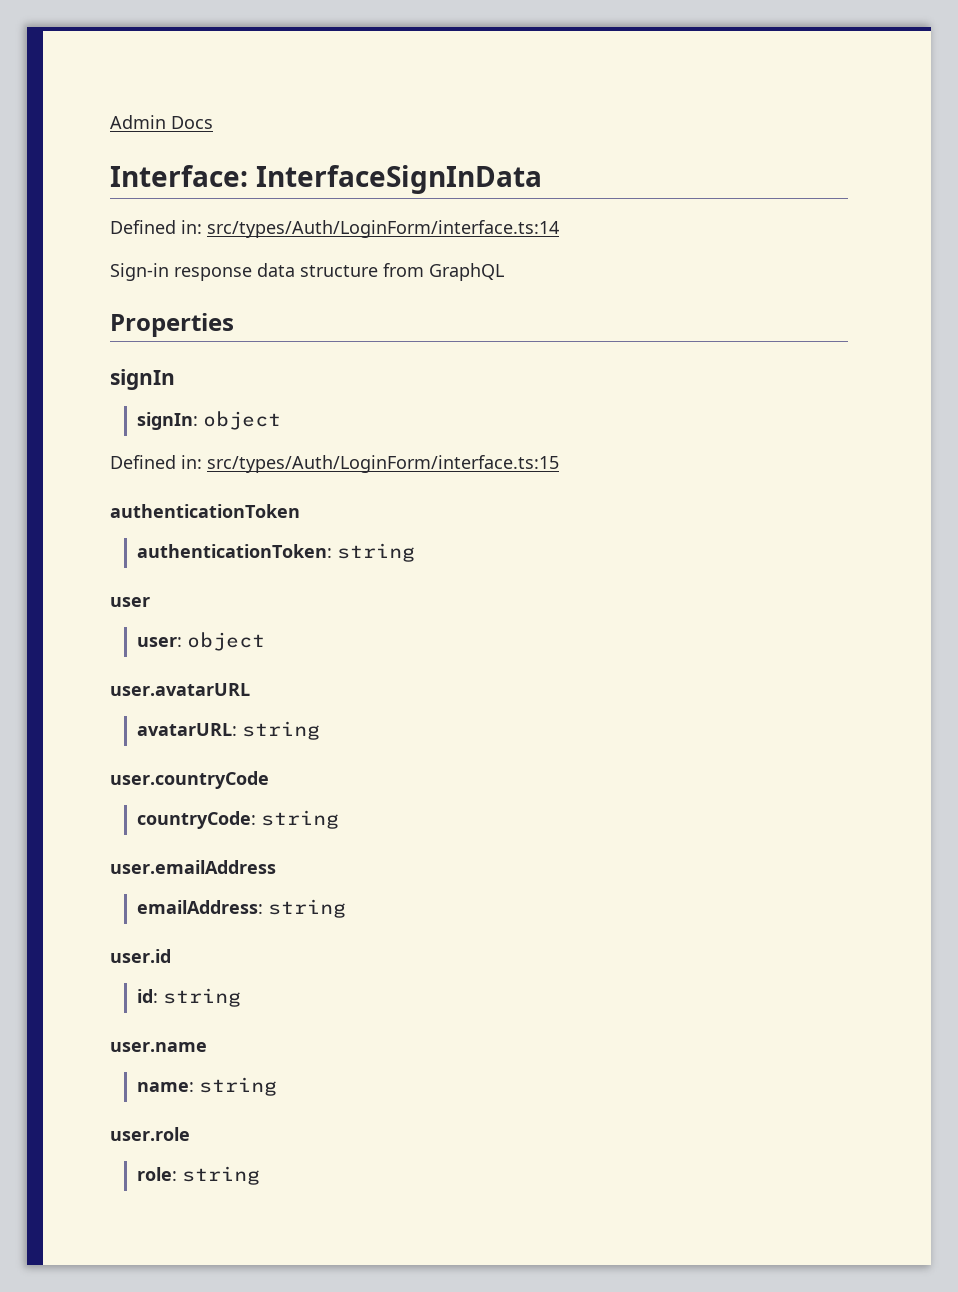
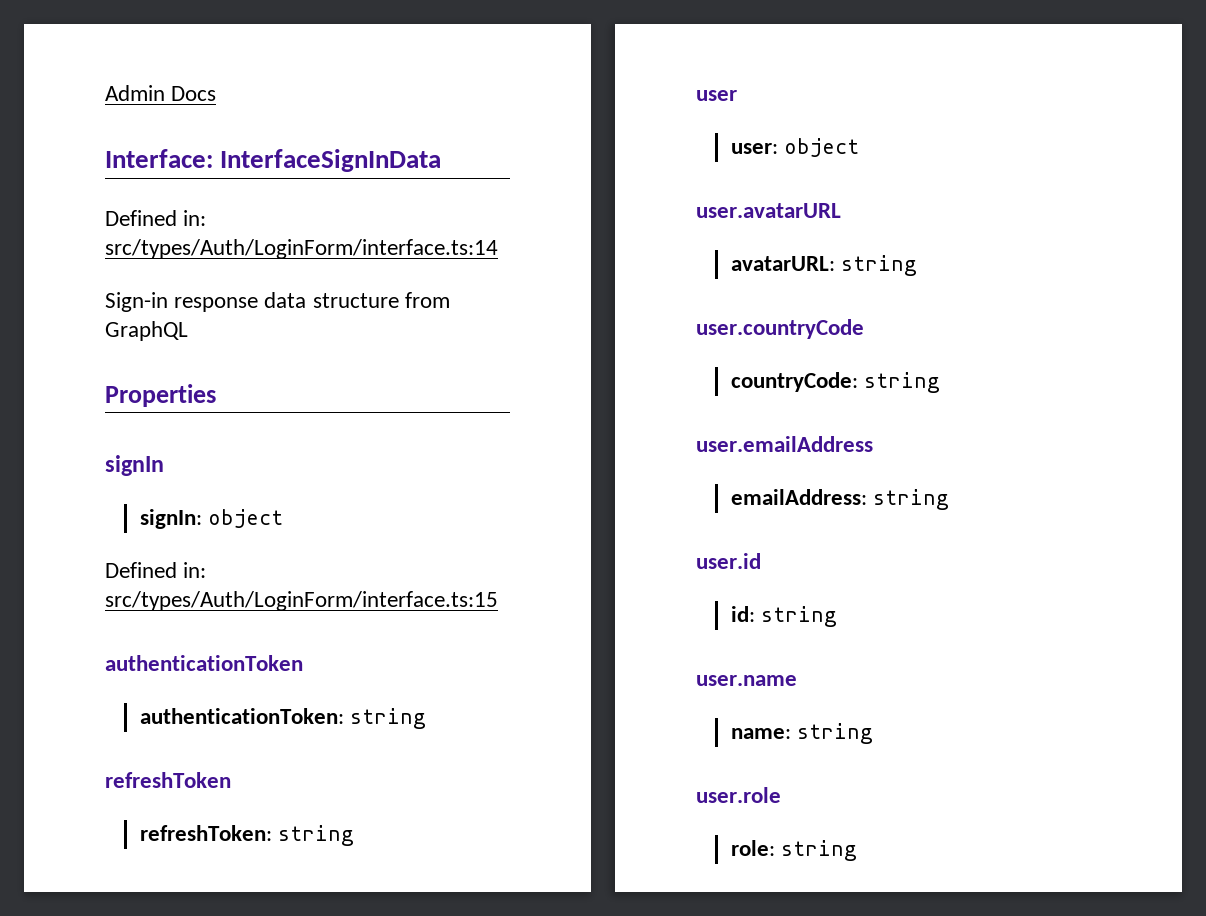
(415, 552) none -> [105,772,231,788] [140,825,355,846] // refreshToken // refreshToken: string

